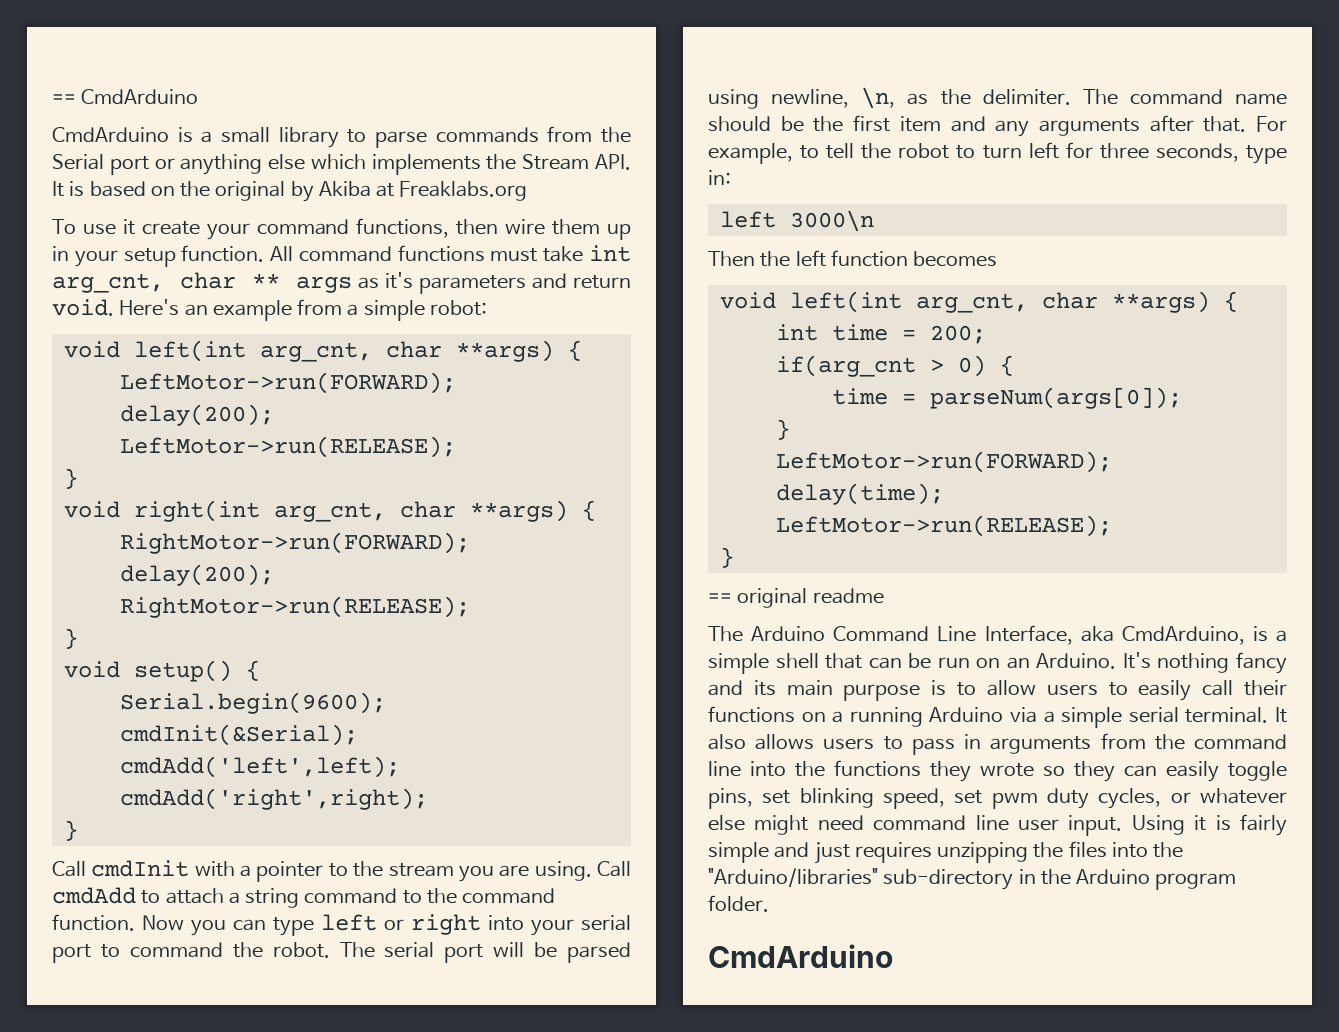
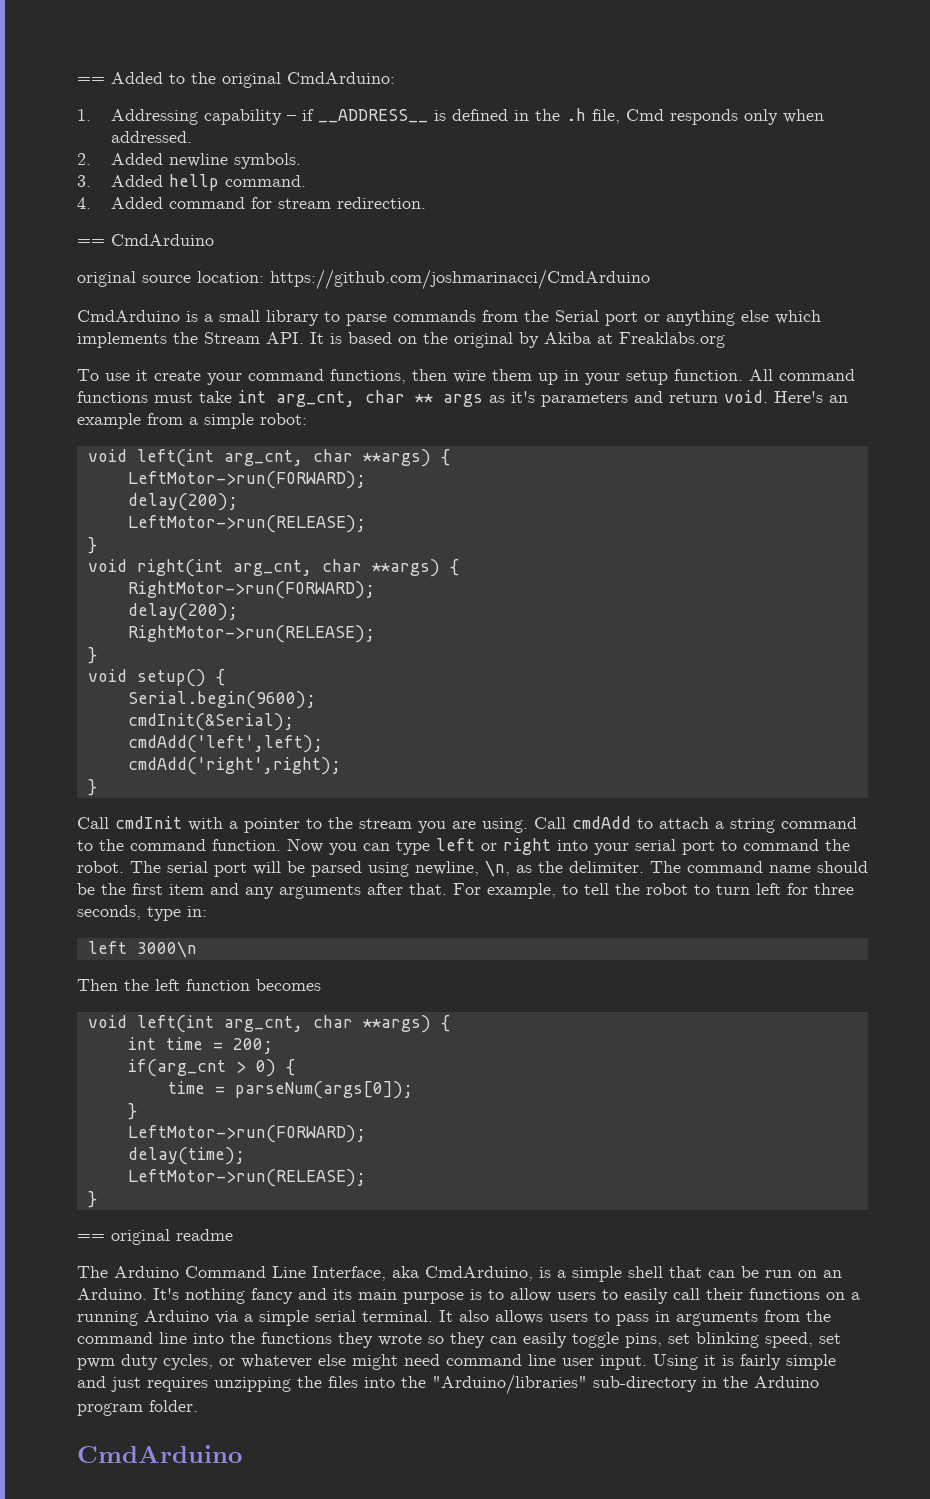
[52,89,199,104] == CmdArduino -> [77,72,395,88] [77,108,825,125] [111,131,193,143] [77,153,302,169] [77,174,307,191] [77,197,427,209] [77,234,214,246] [77,269,650,290] == Added to the original CmdArduino: // 1. Addressing capability – if __ADDRESS__ is defined in the .h file, Cmd responds only when addressed. // 2. Added newline symbols. // 3. Added hellp command. // 4. Added command for stream redirection. // == CmdArduino // original source location: https://github.com/joshmarinacci/CmdArduino

